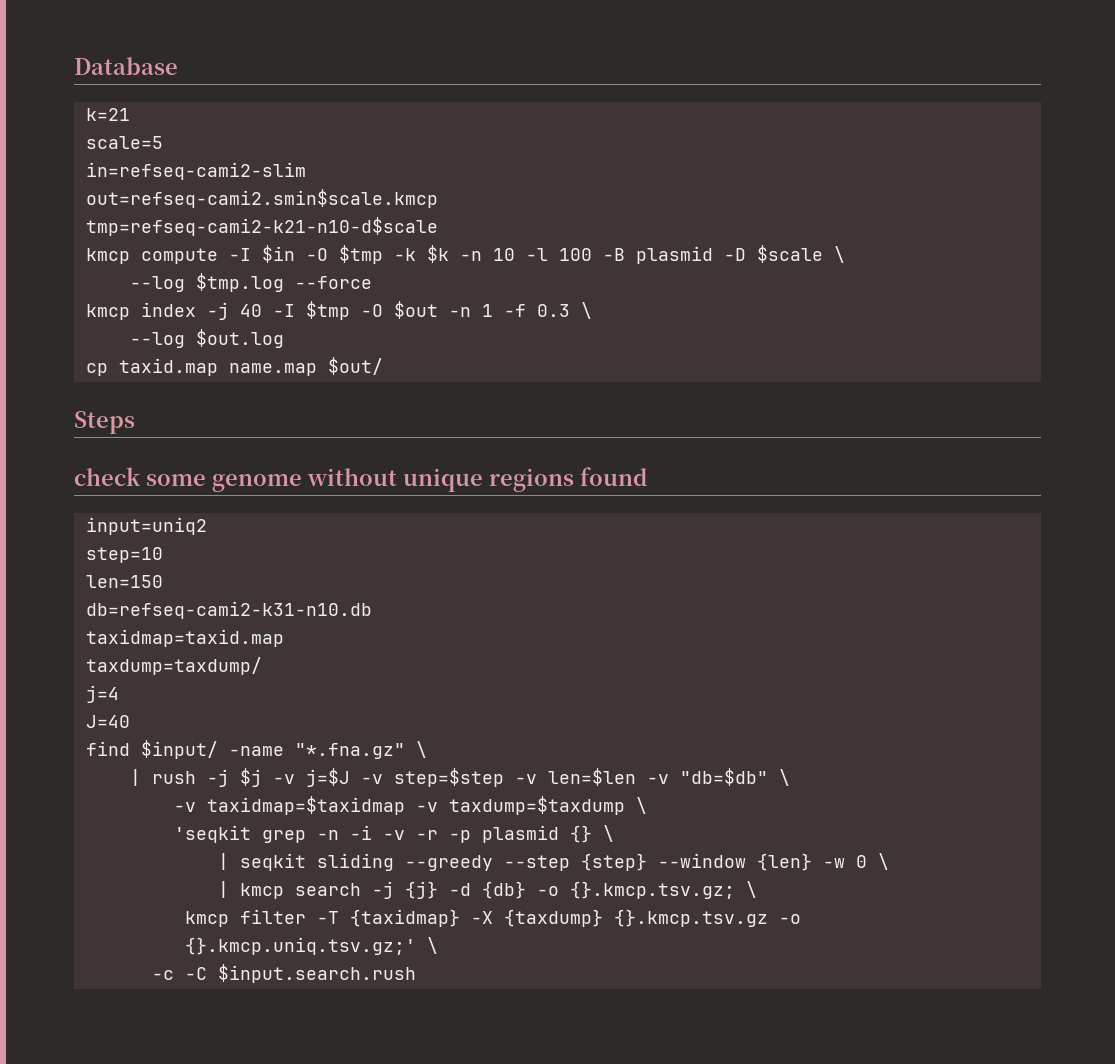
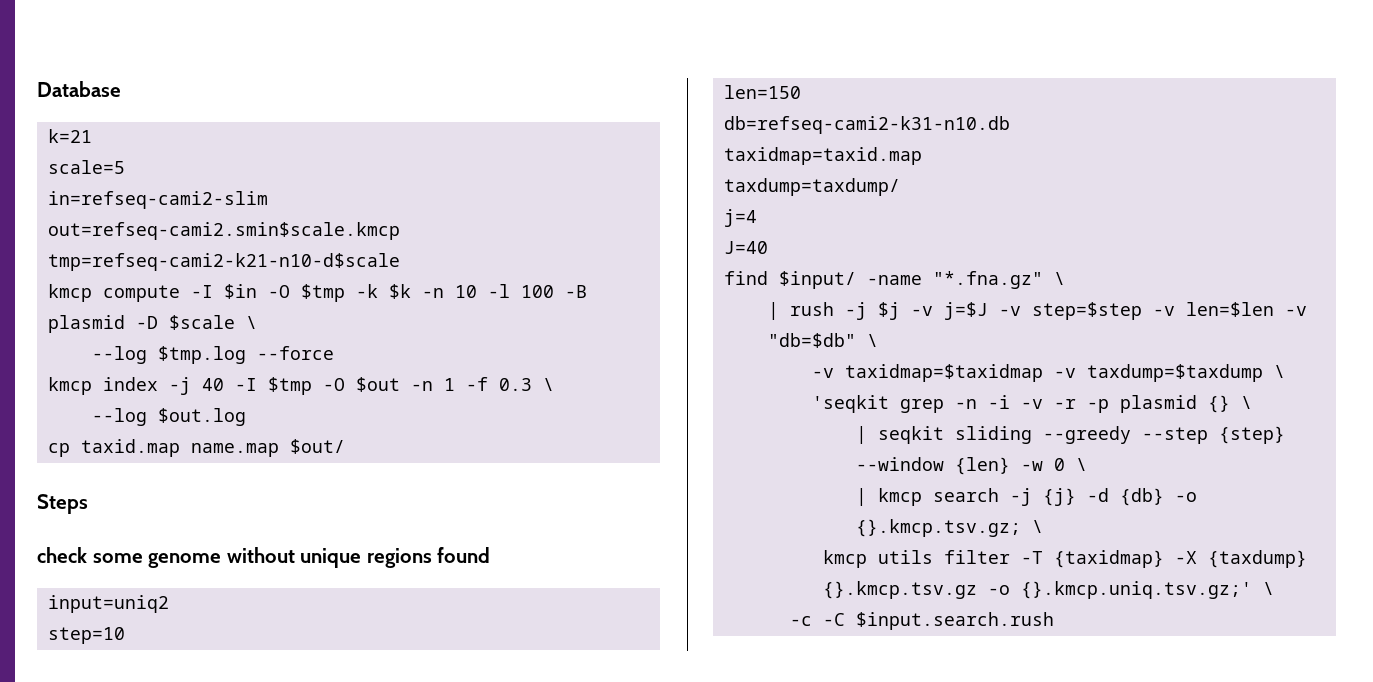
(229, 919) none -> [878,550,934,564] utils

